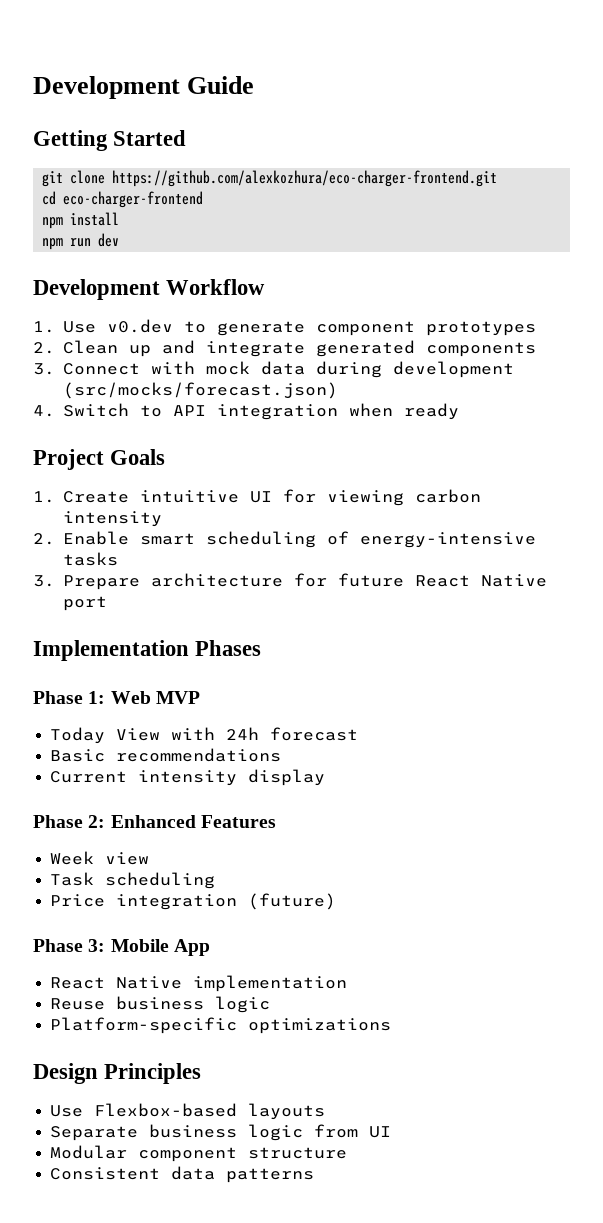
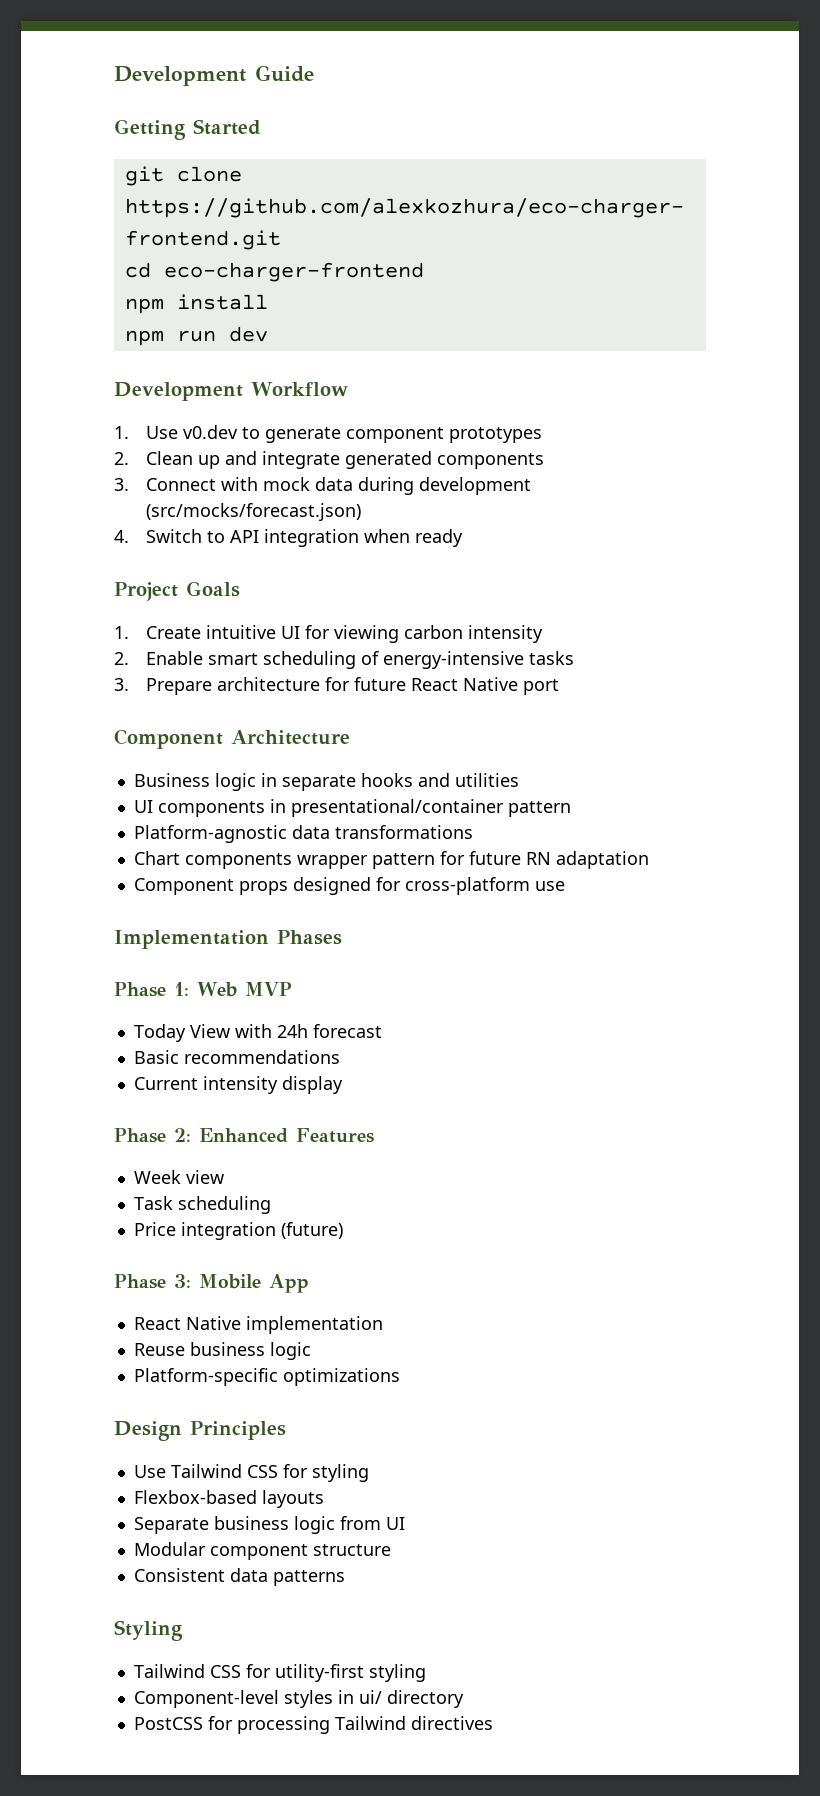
(107, 603) none -> [114,729,350,749] [133,773,519,791] [133,799,571,817] [133,825,473,843] [133,851,649,869] [133,877,565,895] // Component Architecture // Business logic in separate hooks and utilities // UI components in presentational/container pattern // Platform-agnostic data transformations // Chart components wrapper pattern for future RN adaptation // Component props designed for cross-platform use
(84, 1111) none -> [170,1464,369,1482] Tailwind CSS for styling //
(315, 1175) none -> [114,1620,183,1641] [133,1664,426,1682] [133,1690,464,1708] [133,1716,493,1734] // Styling // Tailwind CSS for utility-first styling // Component-level styles in ui/ directory // PostCSS for processing Tailwind directives

